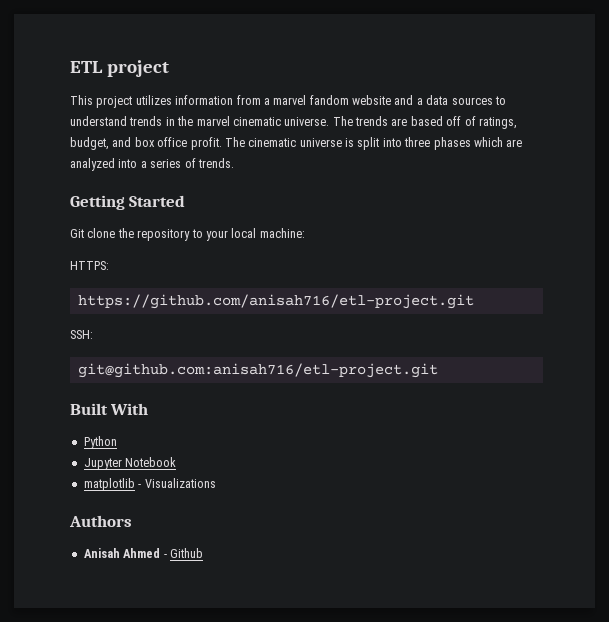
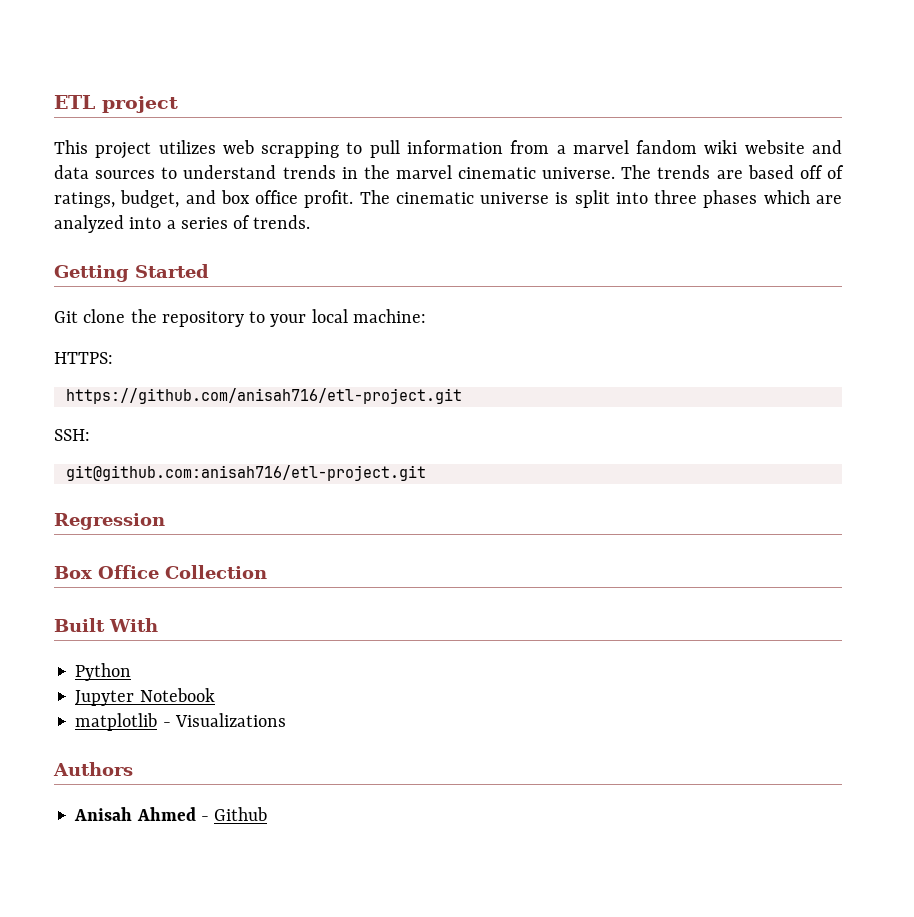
(172, 100) none -> [222,140,400,158] web scrapping to pull
(349, 100) none -> [704,140,738,154] wiki
[416,98,423,105] a -> (843, 147) none
(438, 370) none -> [54,513,165,530] [54,565,267,579] // Regression // Box Office Collection

